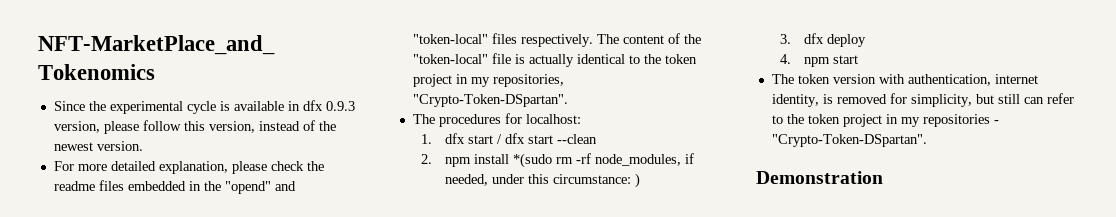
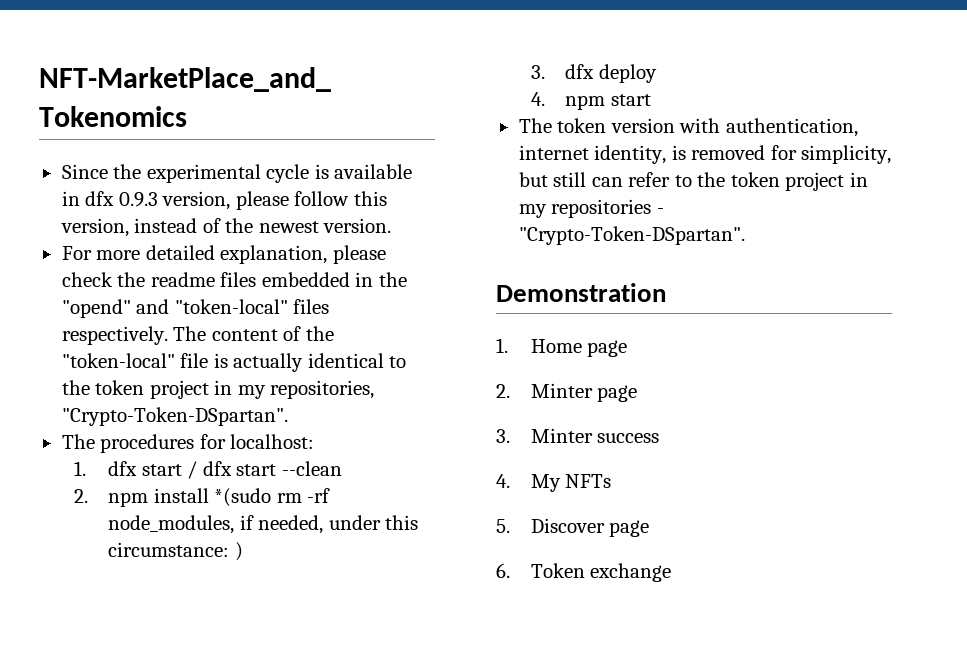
(883, 177) none -> [496,338,628,357] [496,383,638,402] [496,428,660,443] [496,474,612,492] [496,518,650,537] [496,563,672,582] // 1. Home page // 2. Minter page // 3. Minter success // 4. My NFTs // 5. Discover page // 6. Token exchange

